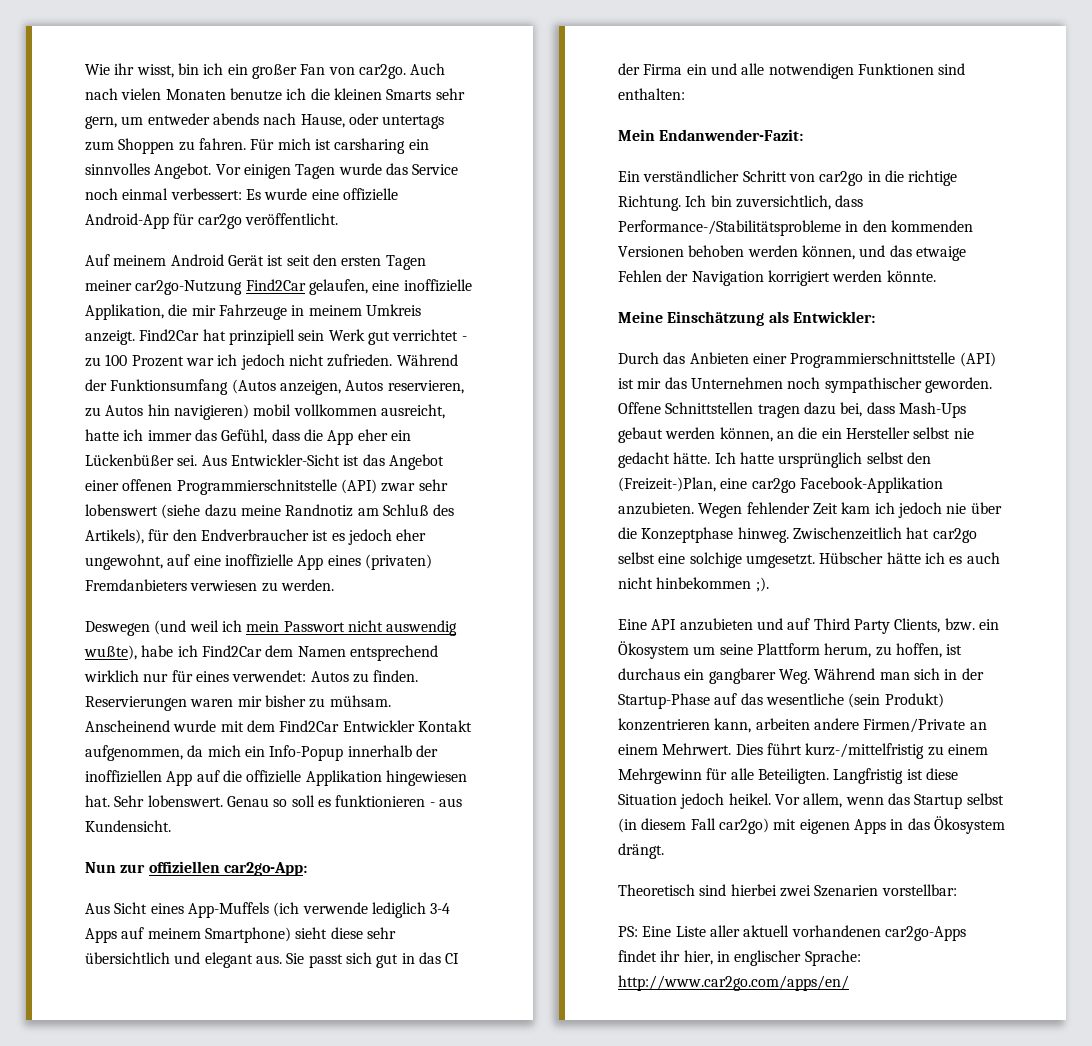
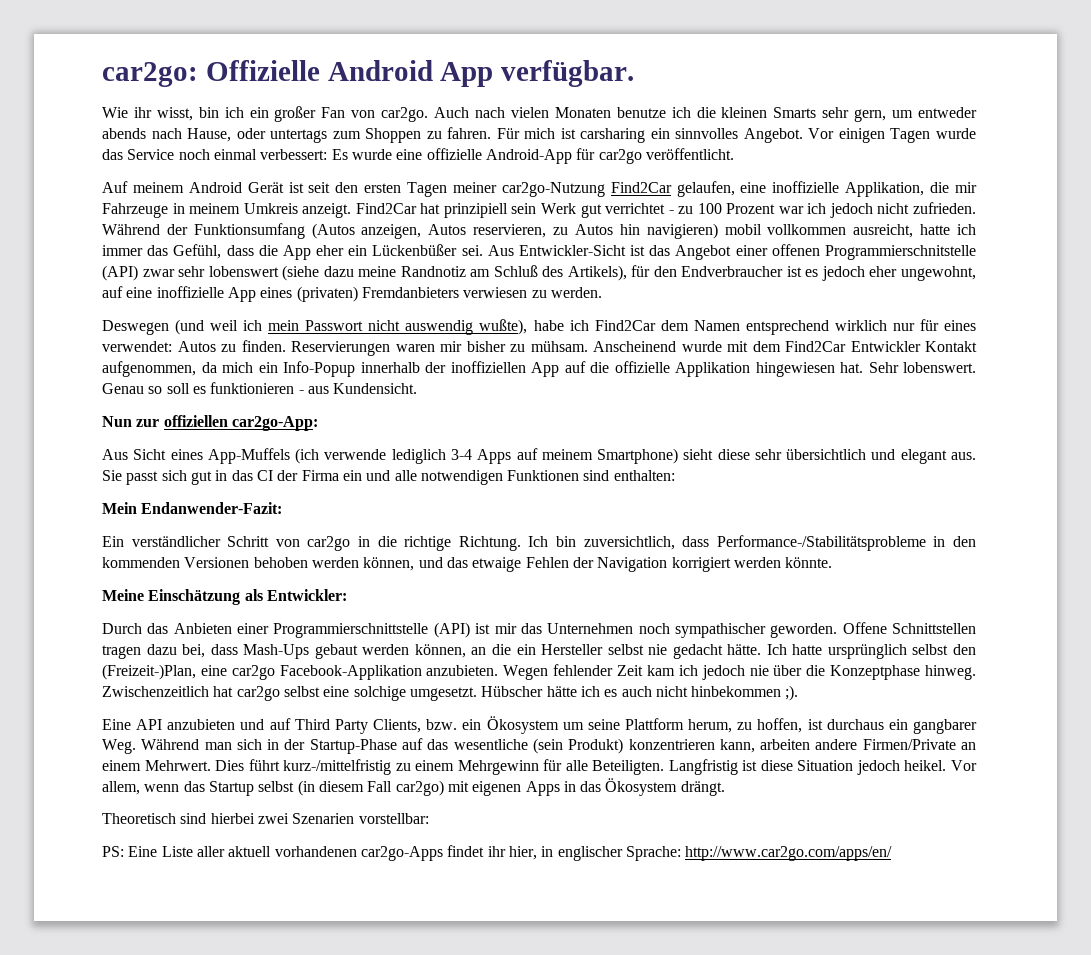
(85, 69) none -> [102,60,635,87] car2go: Offizielle Android App verfügbar. //

